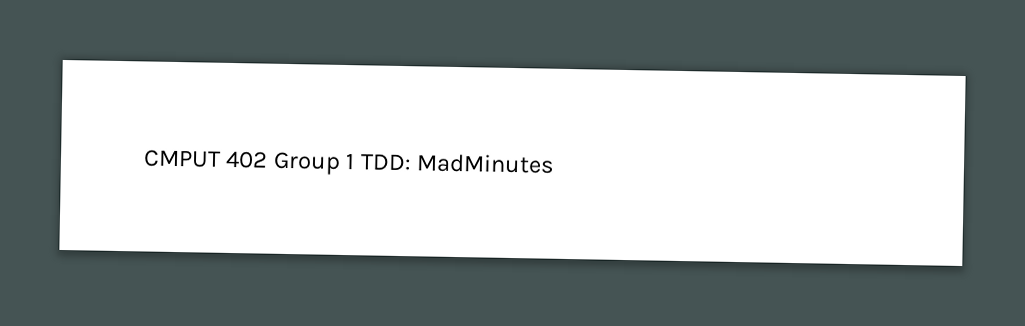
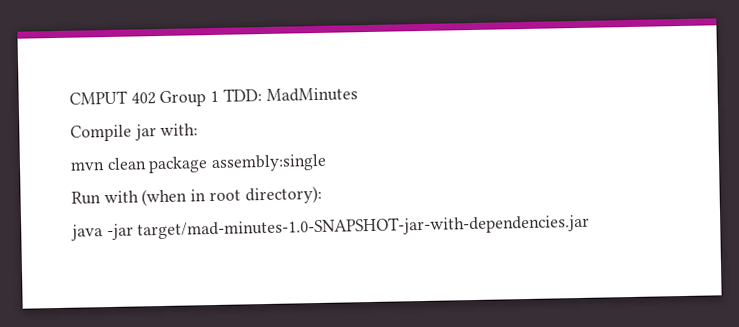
(556, 163) none -> [70,123,199,142] [70,153,328,174] [71,185,322,207] [71,213,591,241] // Compile jar with: // mvn clean package assembly:single // Run with (when in root directory): // java -jar target/mad-minutes-1.0-SNAPSHOT-jar-with-dependencies.jar

